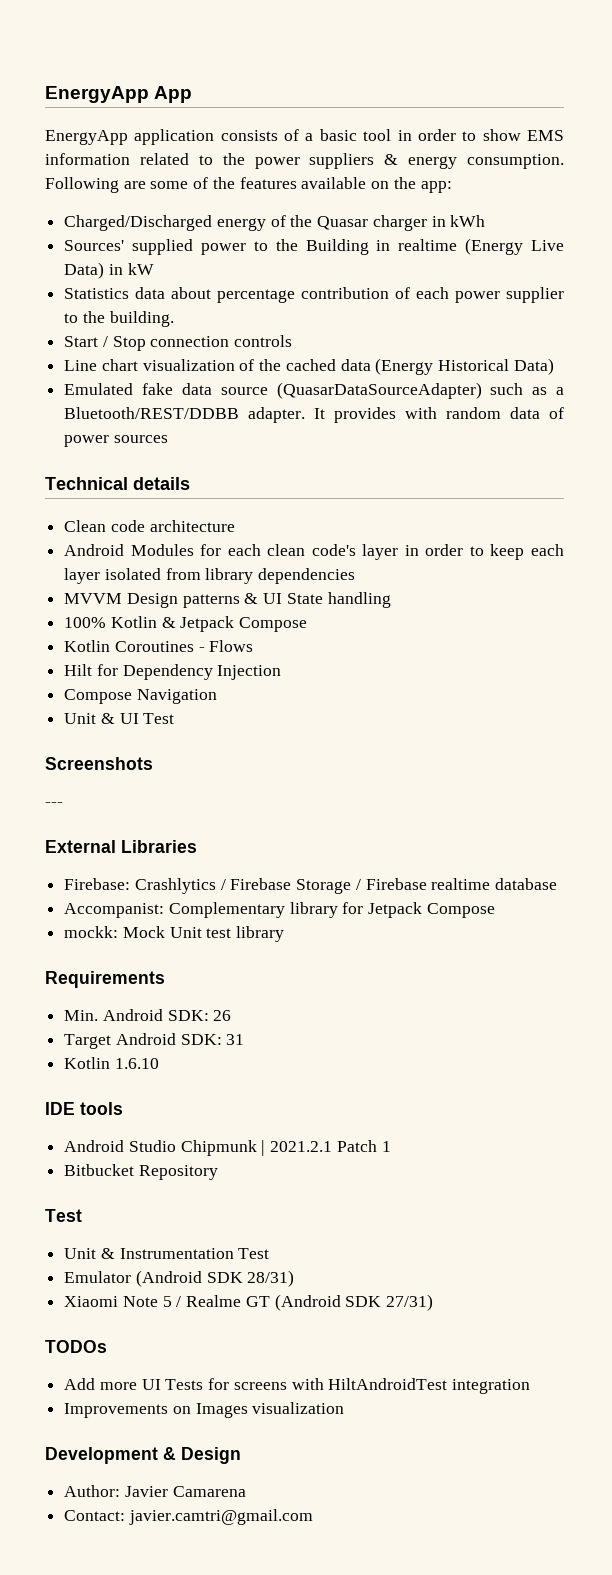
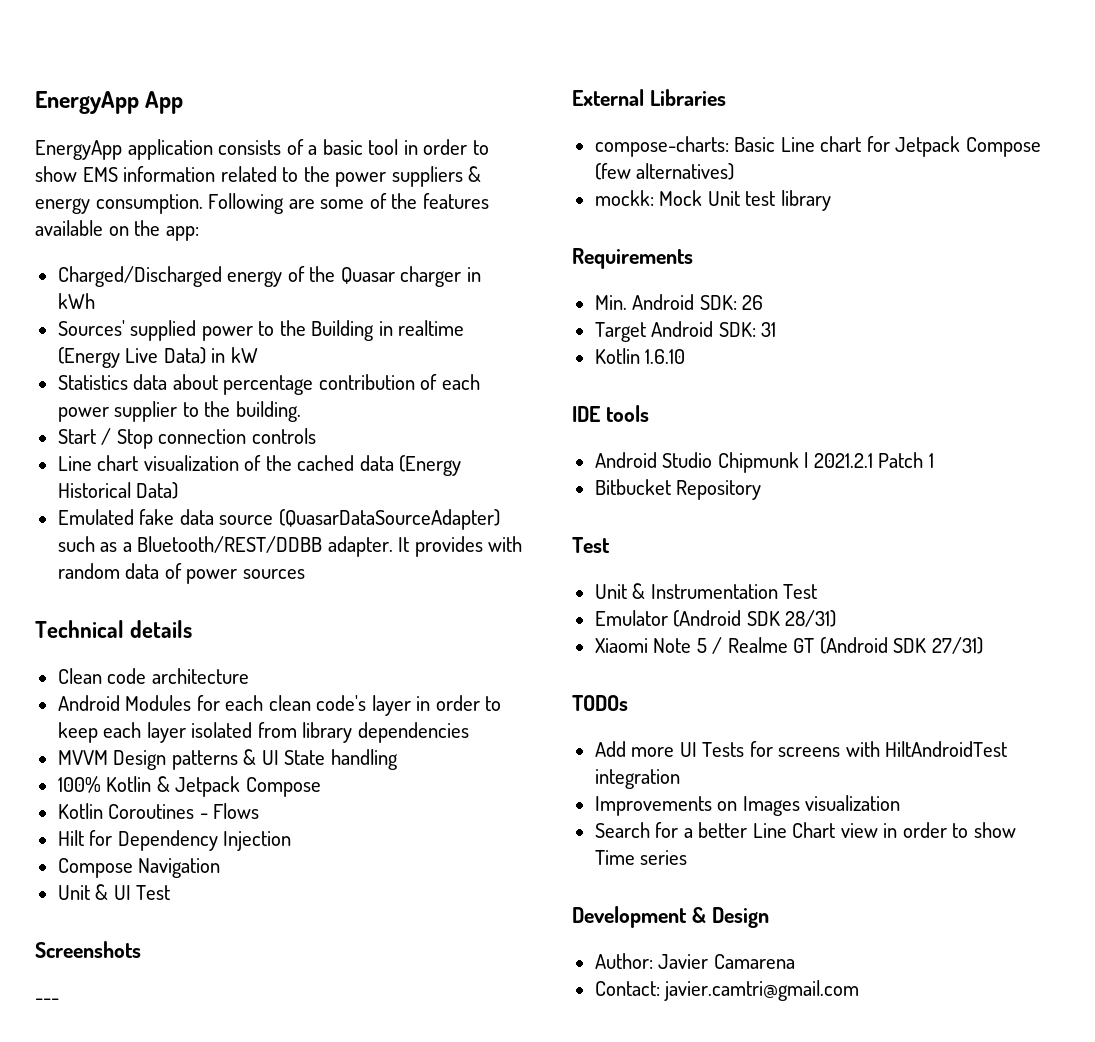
[64,878,558,894] [64,902,338,918] Firebase: Crashlytics / Firebase Storage / Firebase realtime database // Accompanist: Complementary library -> [594,136,862,157] compose-charts: Basic Line chart
(495, 910) none -> [594,163,735,180] (few alternatives)
(345, 1408) none -> [594,822,1016,838] [594,850,688,865] // Search for a better Line Chart view in order to show Time series

